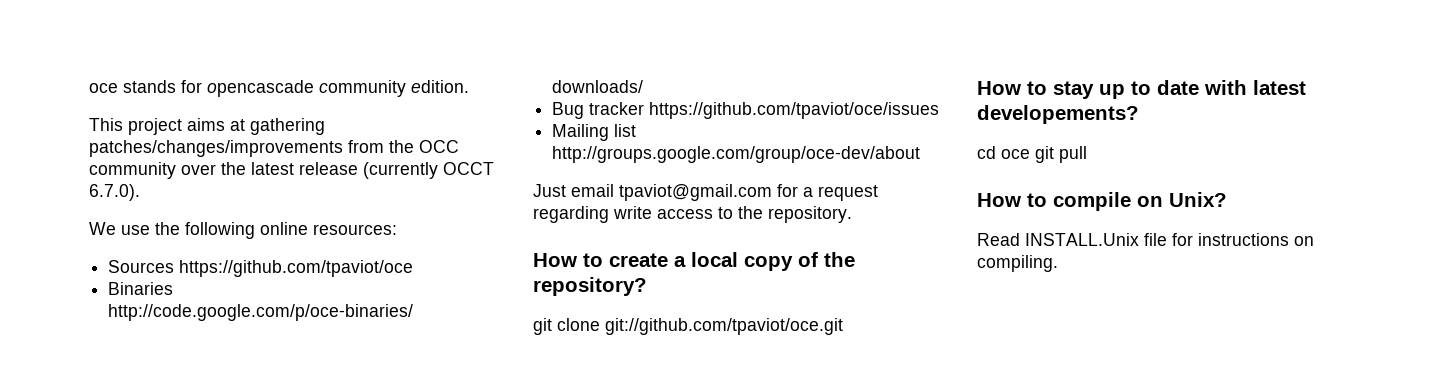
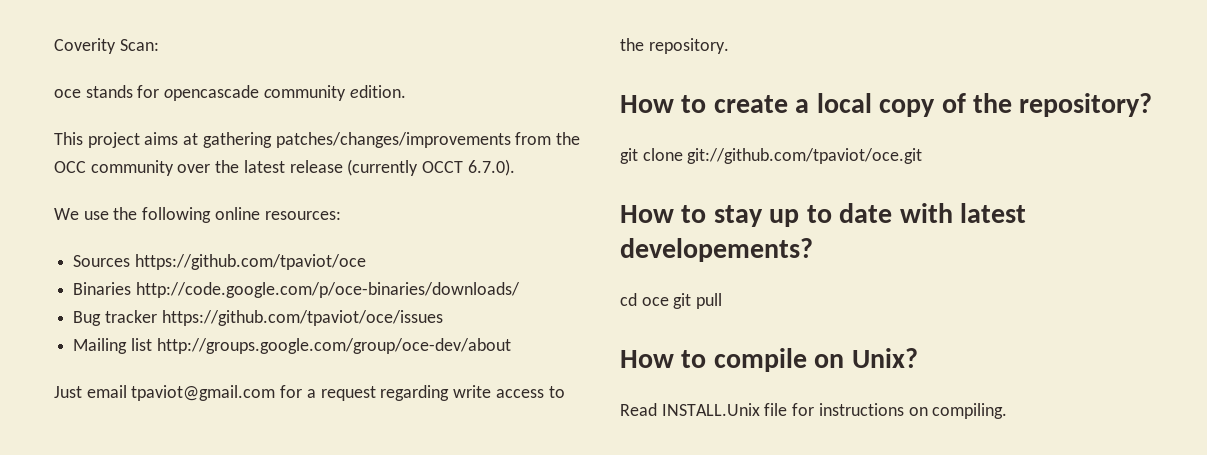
(89, 88) none -> [54,38,159,54] Coverity Scan: //

